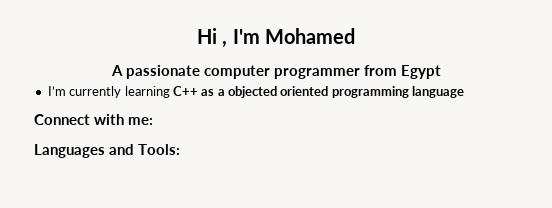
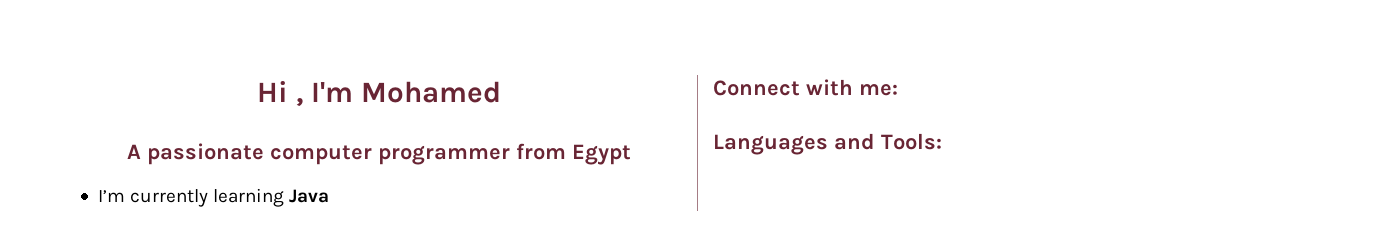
[172,86,465,98] C++ as a objected oriented programming language -> [289,189,330,203] Java

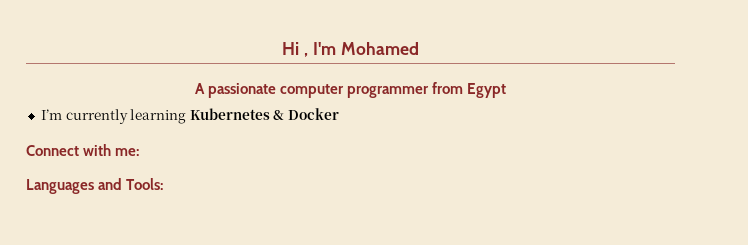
[289,189,330,203] Java -> [189,108,340,120] Kubernetes & Docker

